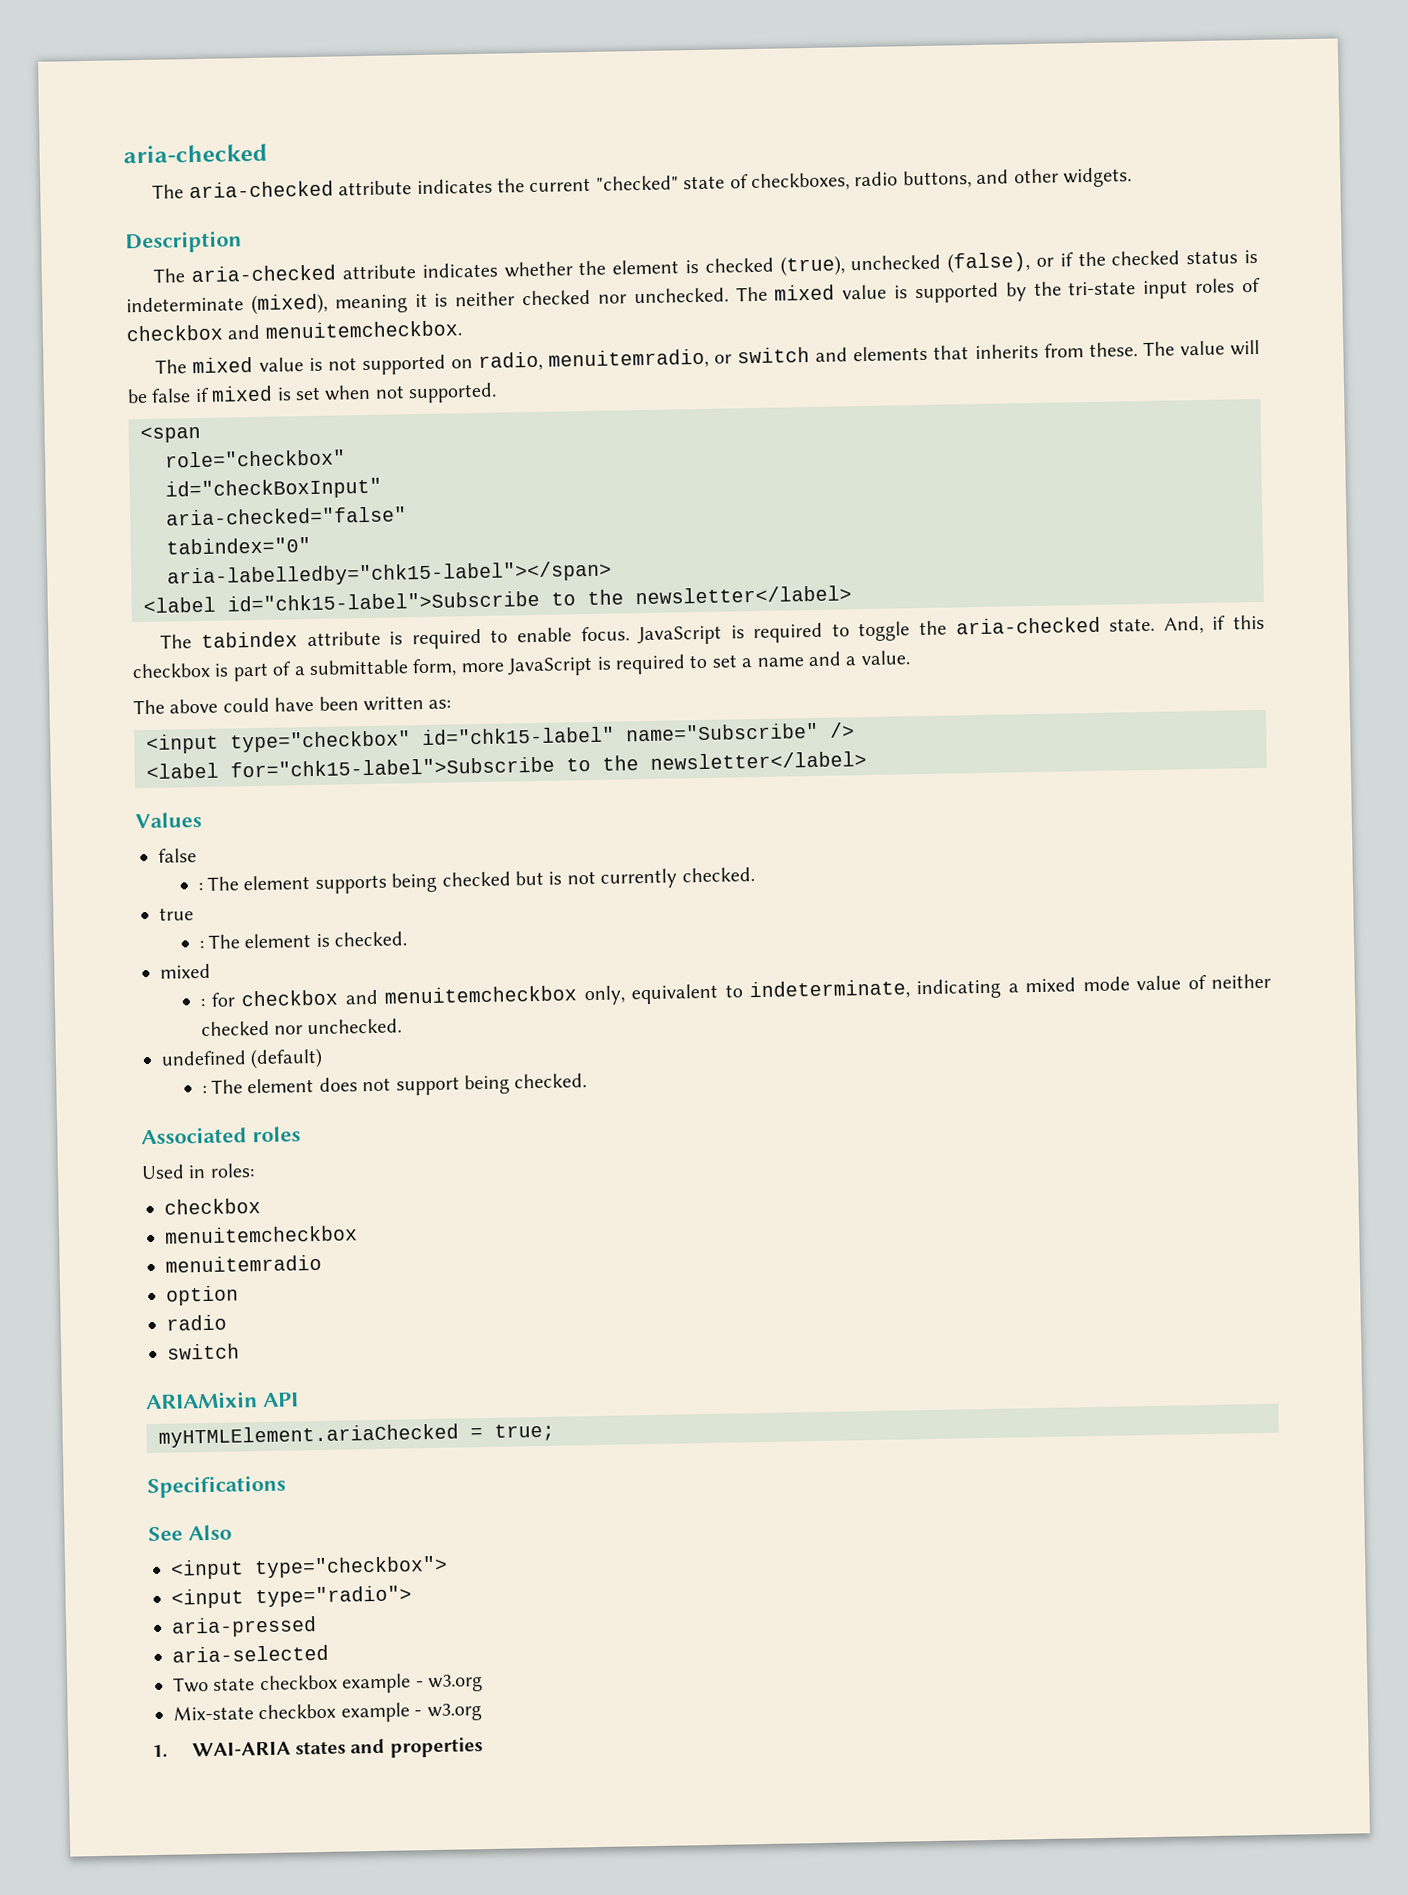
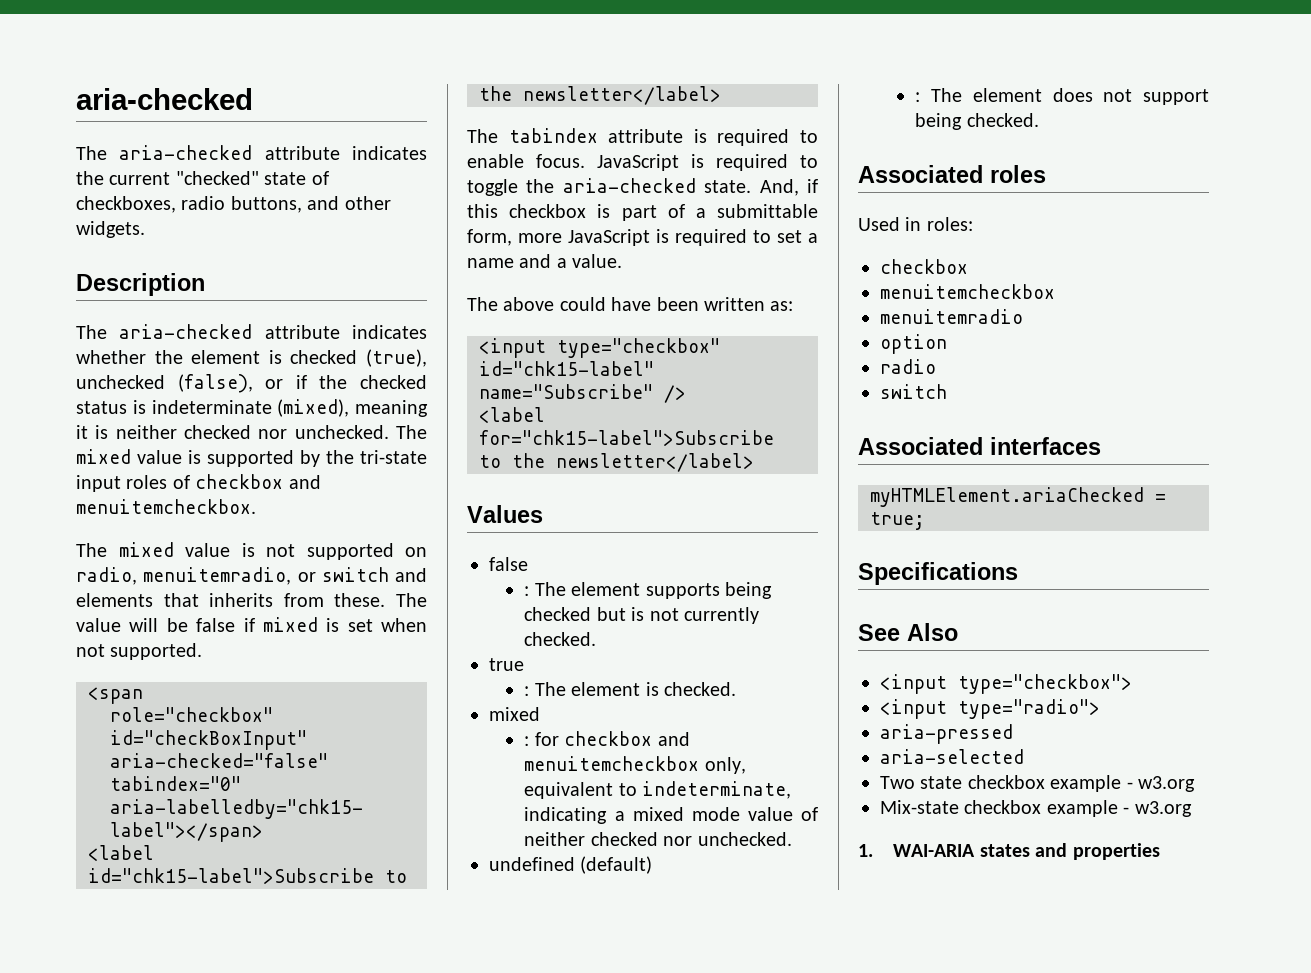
[145,1391,299,1410] ARIAMixin API -> [858,437,1101,455] Associated interfaces

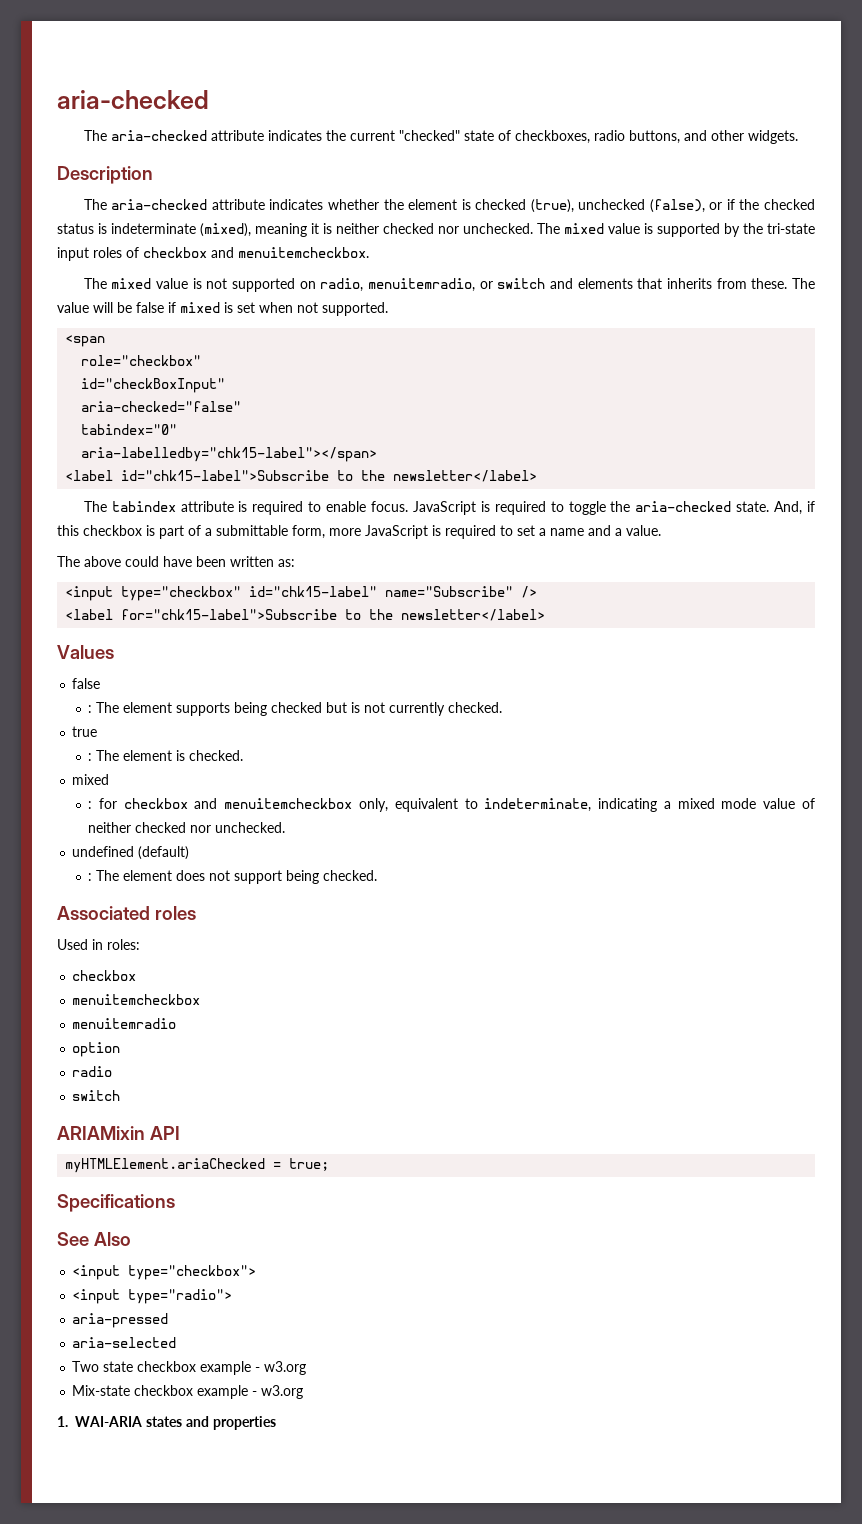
[858,437,1101,455] Associated interfaces -> [57,1126,180,1140] ARIAMixin API

